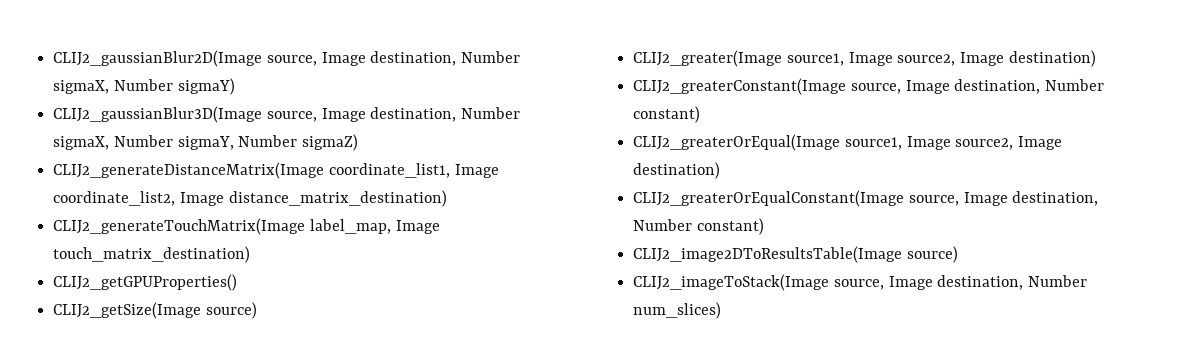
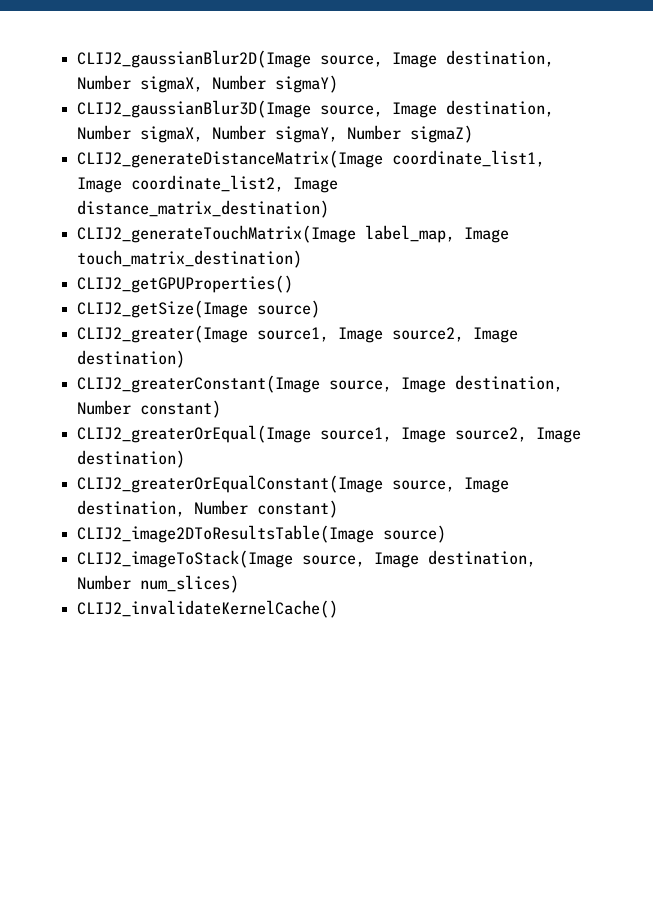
(722, 310) none -> [77,600,339,618] // CLIJ2_invalidateKernelCache()

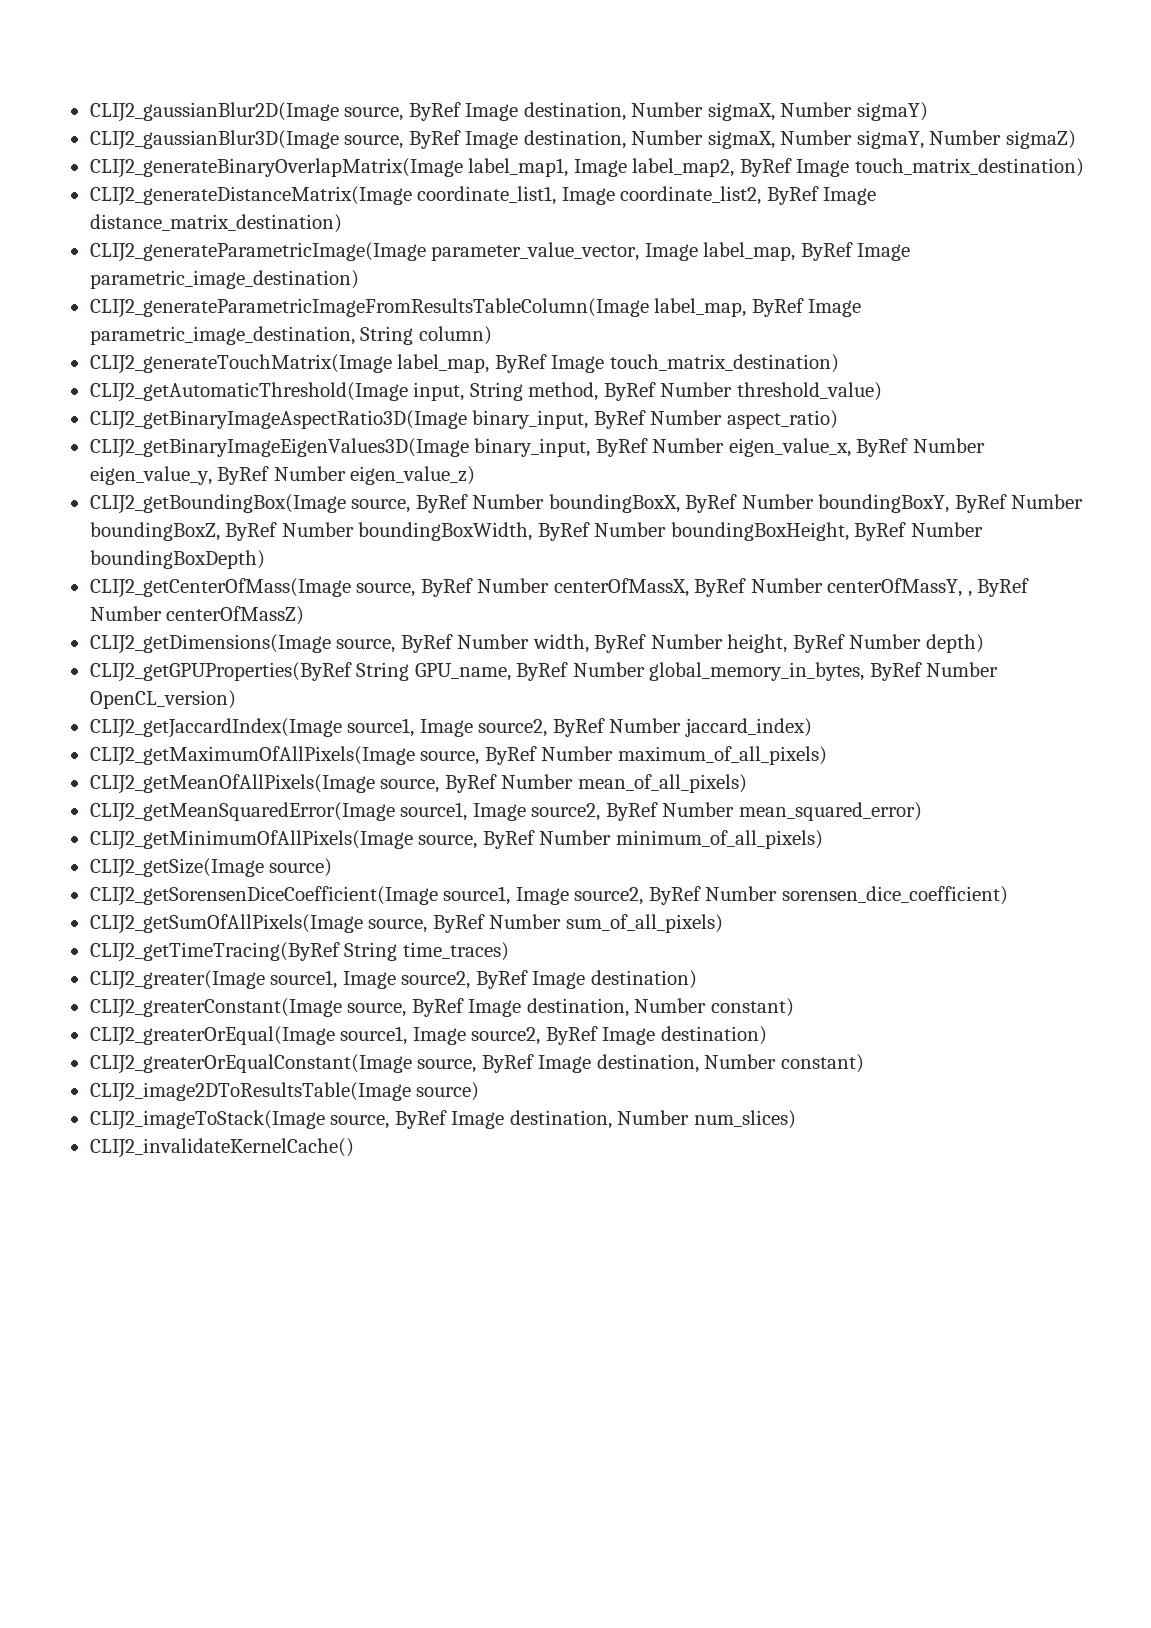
(384, 61) none -> [408,102,461,121] ByRef
(384, 111) none -> [408,130,461,149] ByRef
(474, 134) none -> [89,158,1084,178] // CLIJ2_generateBinaryOverlapMatrix(Image label_map1, Image label_map2, ByRef Image touch_matrix_destination)
(285, 183) none -> [766,186,819,205] ByRef
(330, 209) none -> [89,242,911,262] [89,270,359,289] [89,298,862,318] [89,326,492,345] // CLIJ2_generateParametricImage(Image parameter_value_vector, Image label_map, ByRef Image parametric_image_destination) // CLIJ2_generateParametricImageFromResultsTableColumn(Image label_map, ByRef Image parametric_image_destination, String column)
[464,227,510,243] [77,250,303,268] [77,275,294,293] [77,300,321,318] Image touch_matrix_destination) // CLIJ2_getGPUProperties() // CLIJ2_getSize(Image source) -> [494,354,839,373] [89,382,882,402] [89,410,838,430] [89,438,985,458] [89,466,476,485] [89,494,1084,514] [89,522,983,541] [89,550,265,569] [89,578,1030,598] [89,606,305,625] [89,634,984,654] [89,662,999,682] [89,690,236,709] [89,718,812,738] [89,746,827,766] [89,774,747,794] [89,802,922,822] [89,830,823,850] [89,858,333,878] [89,886,1008,906] [89,914,723,934] [89,942,509,962] ByRef Image touch_matrix_destination) // CLIJ2_getAutomaticThreshold(Image input, String method, ByRef Number threshold_value) // CLIJ2_getBinaryImageAspectRatio3D(Image binary_input, ByRef Number aspect_ratio) // CLIJ2_getBinaryImageEigenValues3D(Image binary_input, ByRef Number eigen_value_x, ByRef Number eigen_value_y, ByRef Number eigen_value_z) // CLIJ2_getBoundingBox(Image source, ByRef Number boundingBoxX, ByRef Number boundingBoxY, ByRef Number boundingBoxZ, ByRef Number boundingBoxWidth, ByRef Number boundingBoxHeight, ByRef Number boundingBoxDepth) // CLIJ2_getCenterOfMass(Image source, ByRef Number centerOfMassX, ByRef Number centerOfMassY, , ByRef Number centerOfMassZ) // CLIJ2_getDimensions(Image source, ByRef Number width, ByRef Number height, ByRef Number depth) // CLIJ2_getGPUProperties(ByRef String GPU_name, ByRef Number global_memory_in_bytes, ByRef Number OpenCL_version) // CLIJ2_getJaccardIndex(Image source1, Image source2, ByRef Number jaccard_index) // CLIJ2_getMaximumOfAllPixels(Image source, ByRef Number maximum_of_all_pixels) // CLIJ2_getMeanOfAllPixels(Image source, ByRef Number mean_of_all_pixels) // CLIJ2_getMeanSquaredError(Image source1, Image source2, ByRef Number mean_squared_error) // CLIJ2_getMinimumOfAllPixels(Image source, ByRef Number minimum_of_all_pixels) // CLIJ2_getSize(Image source) // CLIJ2_getSorensenDiceCoefficient(Image source1, Image source2, ByRef Number sorensen_dice_coefficient) // CLIJ2_getSumOfAllPixels(Image source, ByRef Number sum_of_all_pixels) // CLIJ2_getTimeTracing(ByRef String time_traces)
(465, 334) none -> [475,970,528,989] ByRef
(393, 386) none -> [411,998,464,1017] ByRef
(528, 434) none -> [545,1026,598,1045] ByRef
(456, 486) none -> [481,1054,534,1073] ByRef
(366, 561) none -> [394,1110,447,1129] ByRef

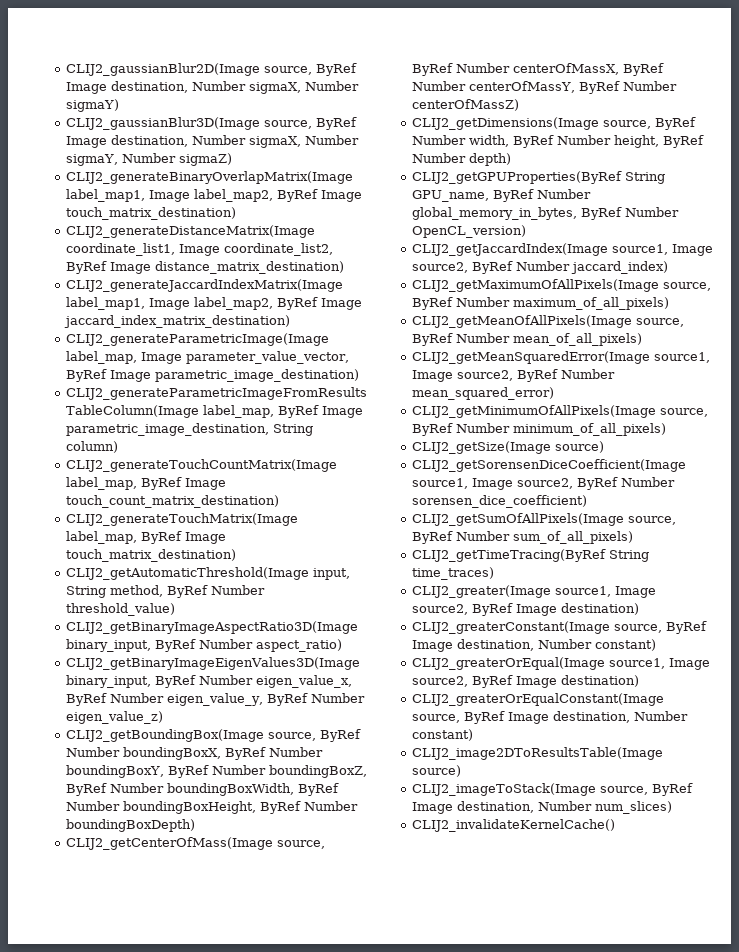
[89,242,796,262] CLIJ2_generateParametricImage(Image parameter_value_vector, Image label_map, -> [66,279,344,292] [66,297,363,310] [64,315,291,328] [66,333,330,346] [66,351,350,364] CLIJ2_generateJaccardIndexMatrix(Image label_map1, Image label_map2, ByRef Image jaccard_index_matrix_destination) // CLIJ2_generateParametricImage(Image label_map, Image parameter_value_vector,
(492, 335) none -> [66,459,338,472] [66,477,227,490] [66,495,280,508] // CLIJ2_generateTouchCountMatrix(Image label_map, ByRef Image touch_count_matrix_destination)
[967,591,972,597] , -> (576, 87) none

